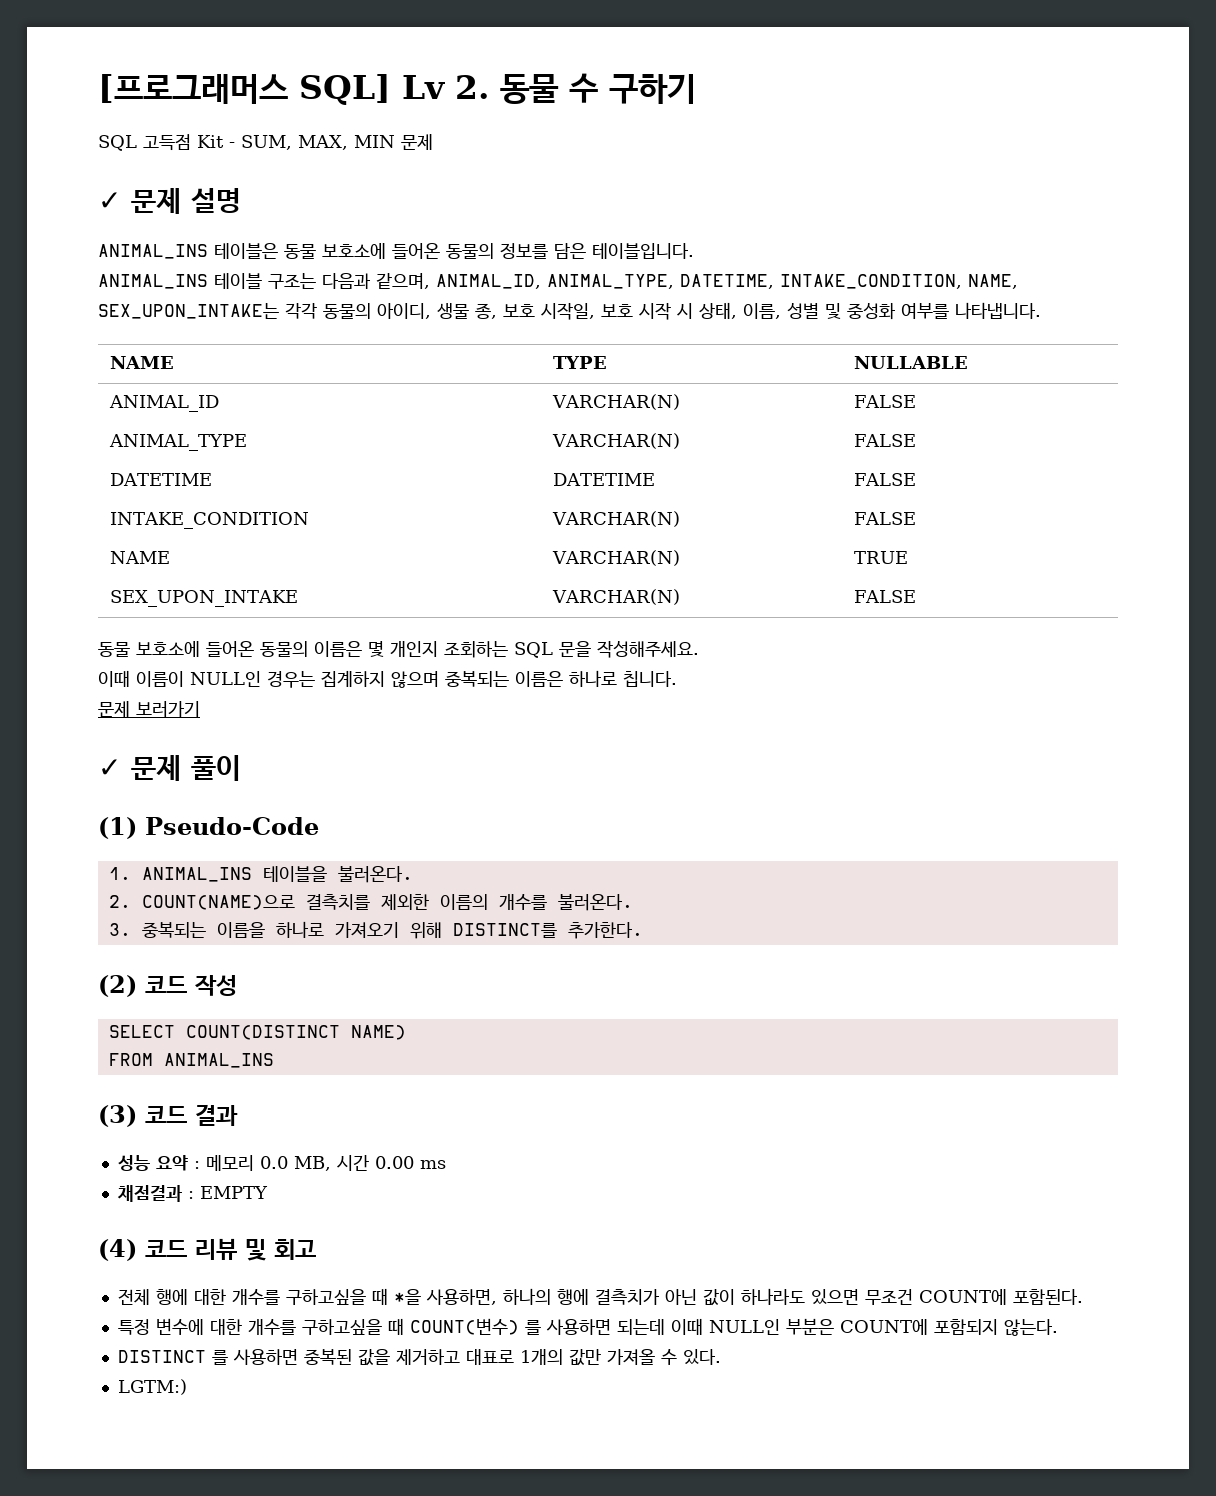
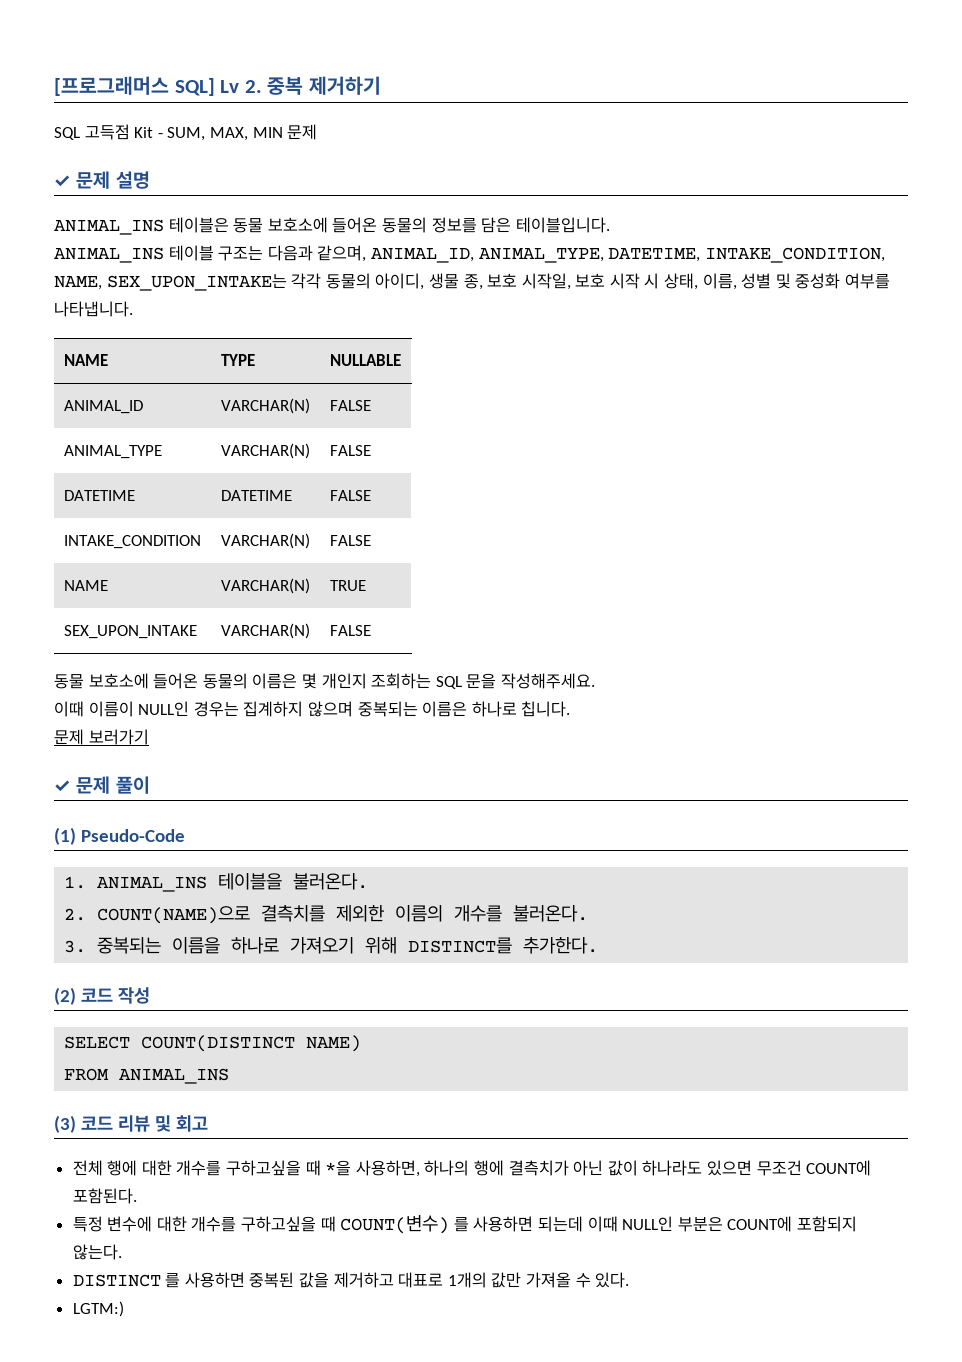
[500,73,696,104] 동물 수 구하기 -> [267,76,381,95] 중복 제거하기
[195,1104,238,1126] [117,1155,446,1171] [116,1185,268,1202] [98,1239,187,1261] 결과 // 성능 요약 : 메모리 0.0 MB, 시간 0.00 ms // 채점결과 : EMPTY // (4) 코드 -> (113, 1123) none

